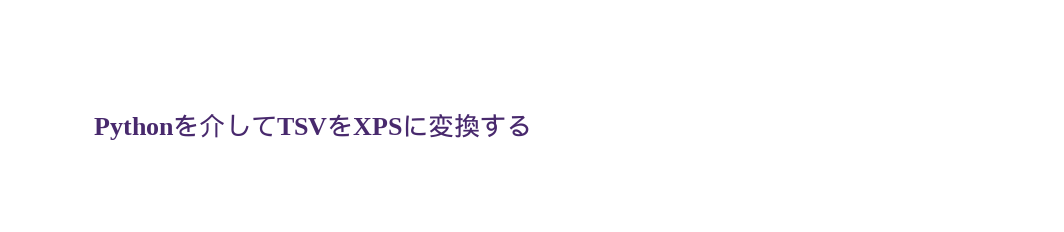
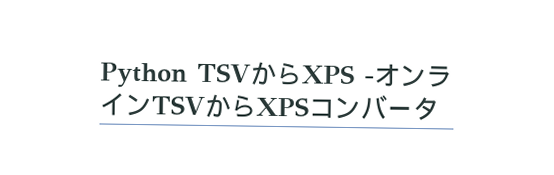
[173,113,532,138] を介してTSVをXPSに変換する -> [197,61,453,88] [99,92,439,121] TSVからXPS -オンラインTSVからXPSコンバータ

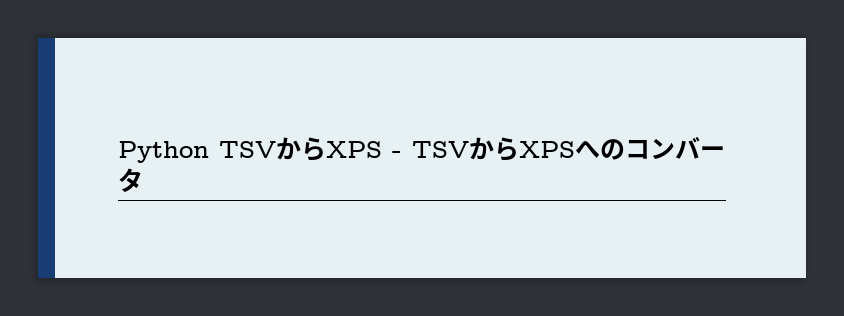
[374,63,453,88] [99,92,309,118] オンラインTSVからXPS -> [412,137,625,161] TSVからXPSへの

